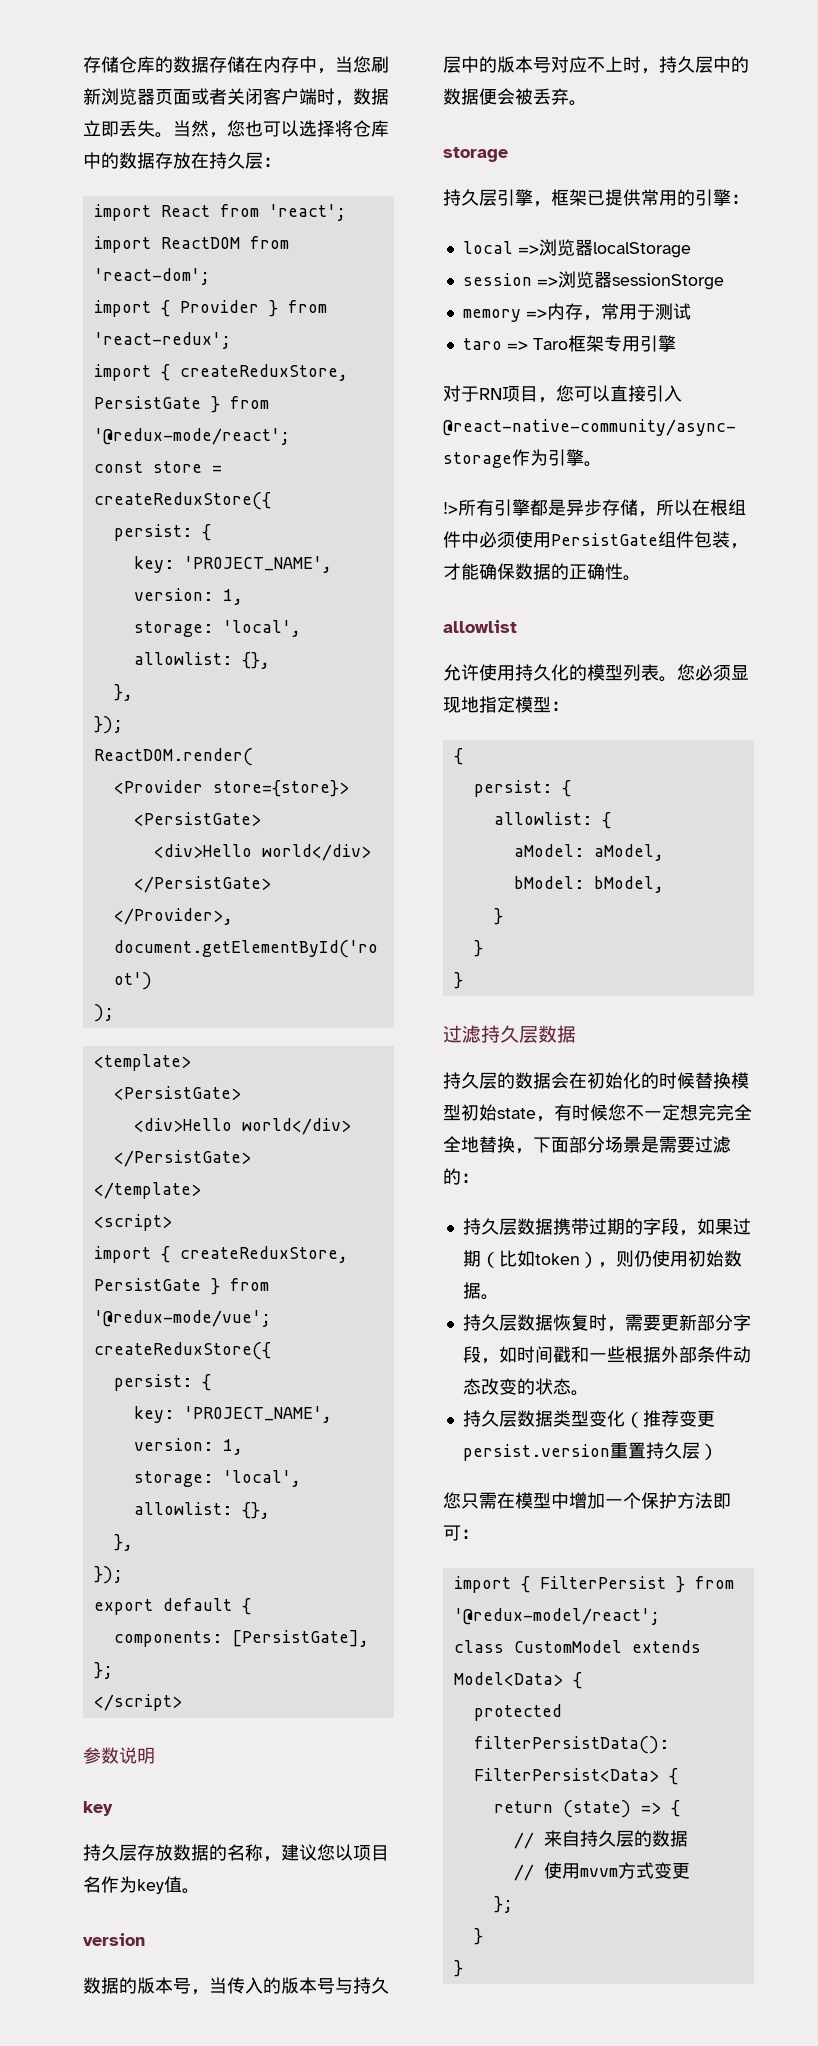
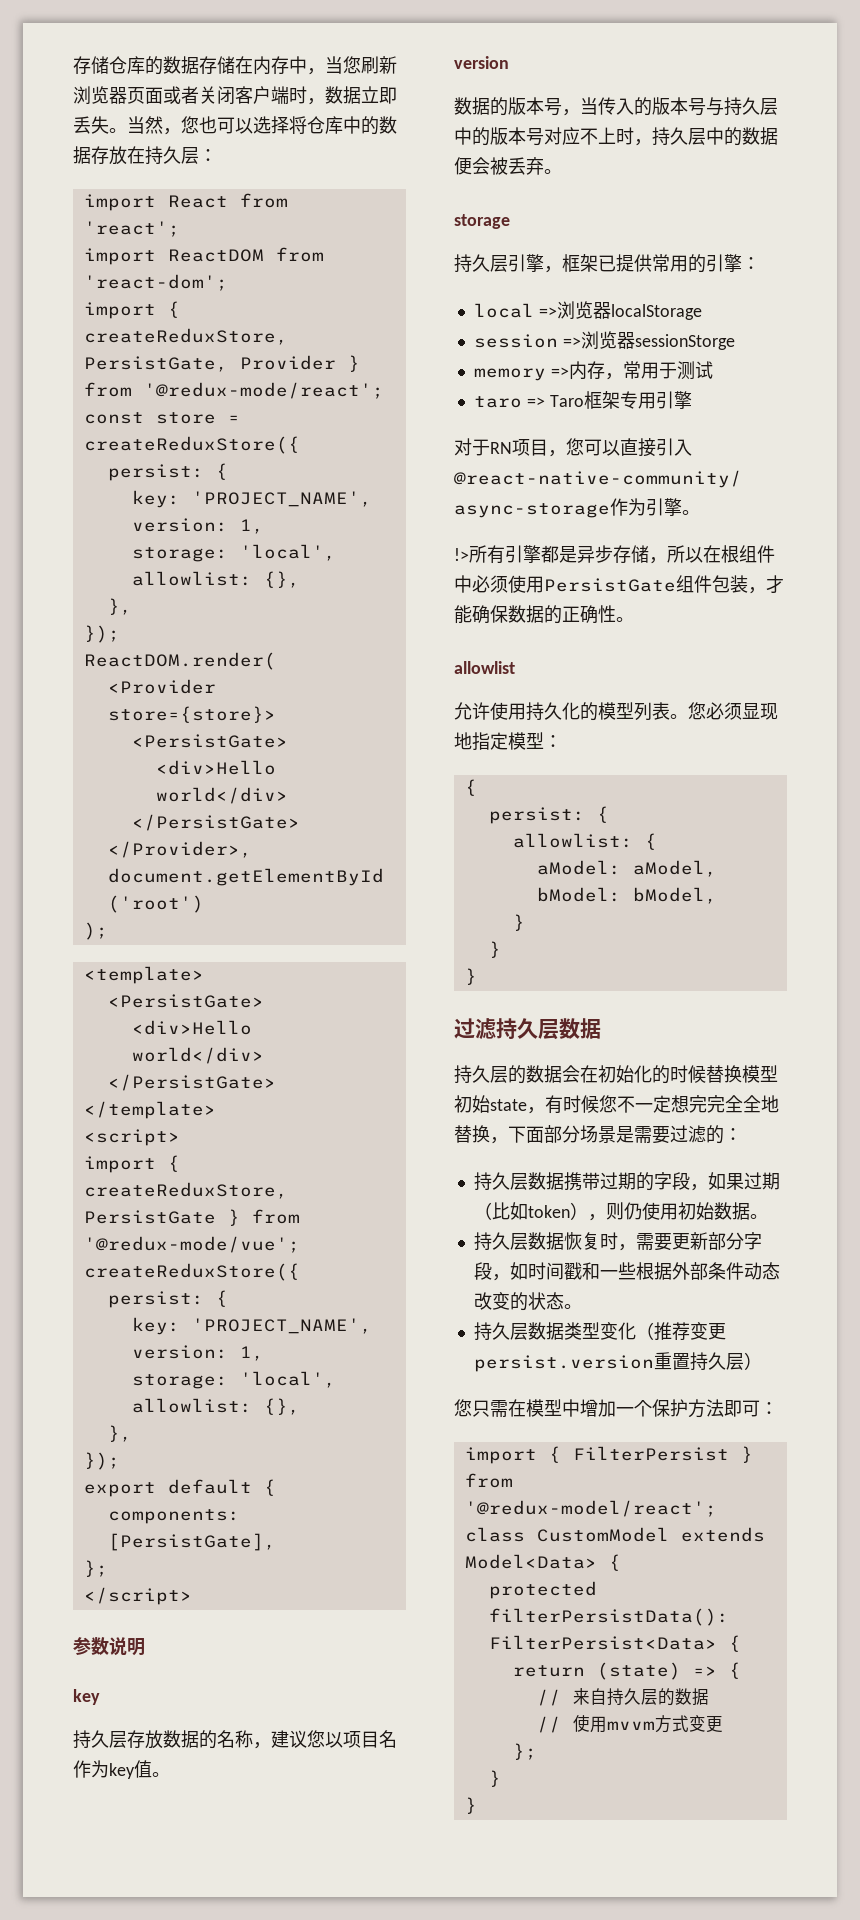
(170, 308) none -> [83,328,288,345] [83,356,228,372] createReduxStore, PersistGate,
[93,332,231,349] [93,364,348,381] [93,396,269,413] 'react-redux'; // import { createReduxStore, PersistGate } from -> (132, 389) none

